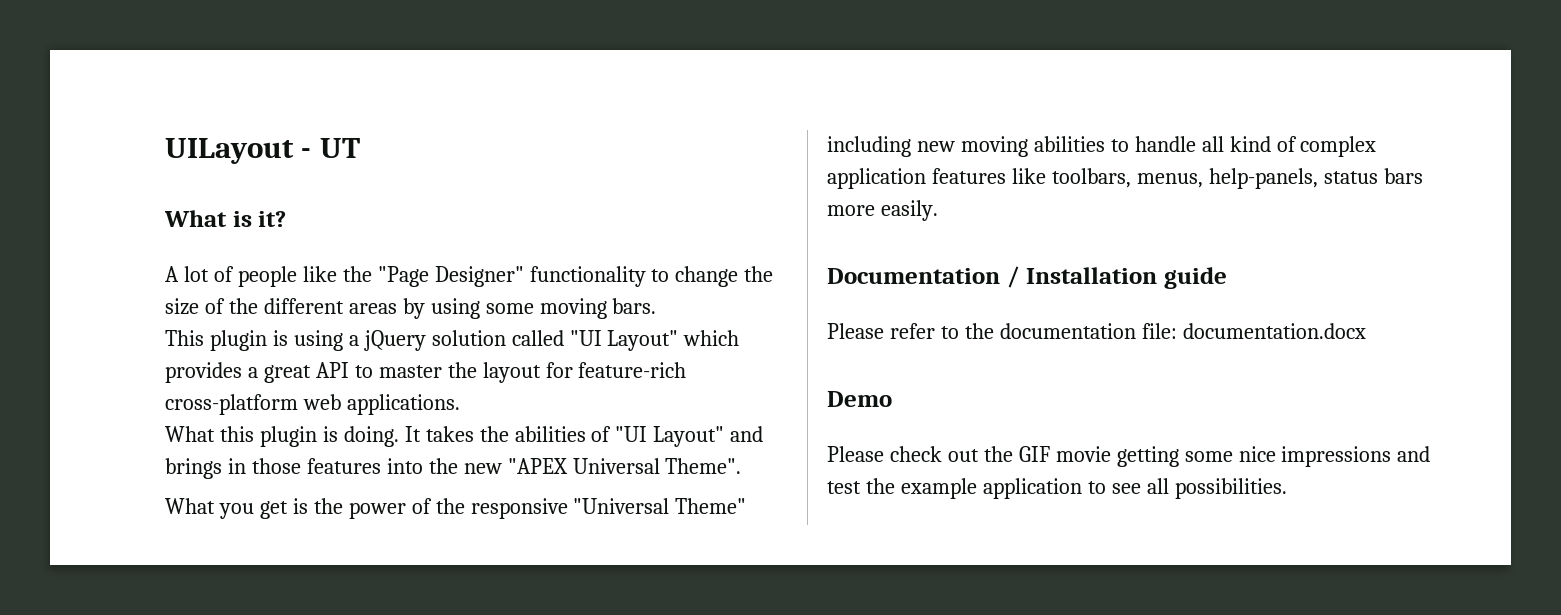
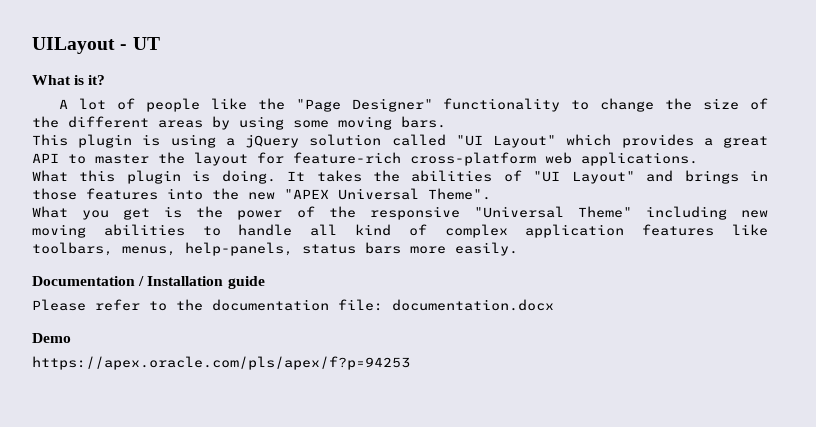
[827,446,1431,467] [827,478,1287,499] Please check out the GIF movie getting some nice impressions and test the example application to see all possibilities. -> [32,356,410,370] https://apex.oracle.com/pls/apex/f?p=94253

